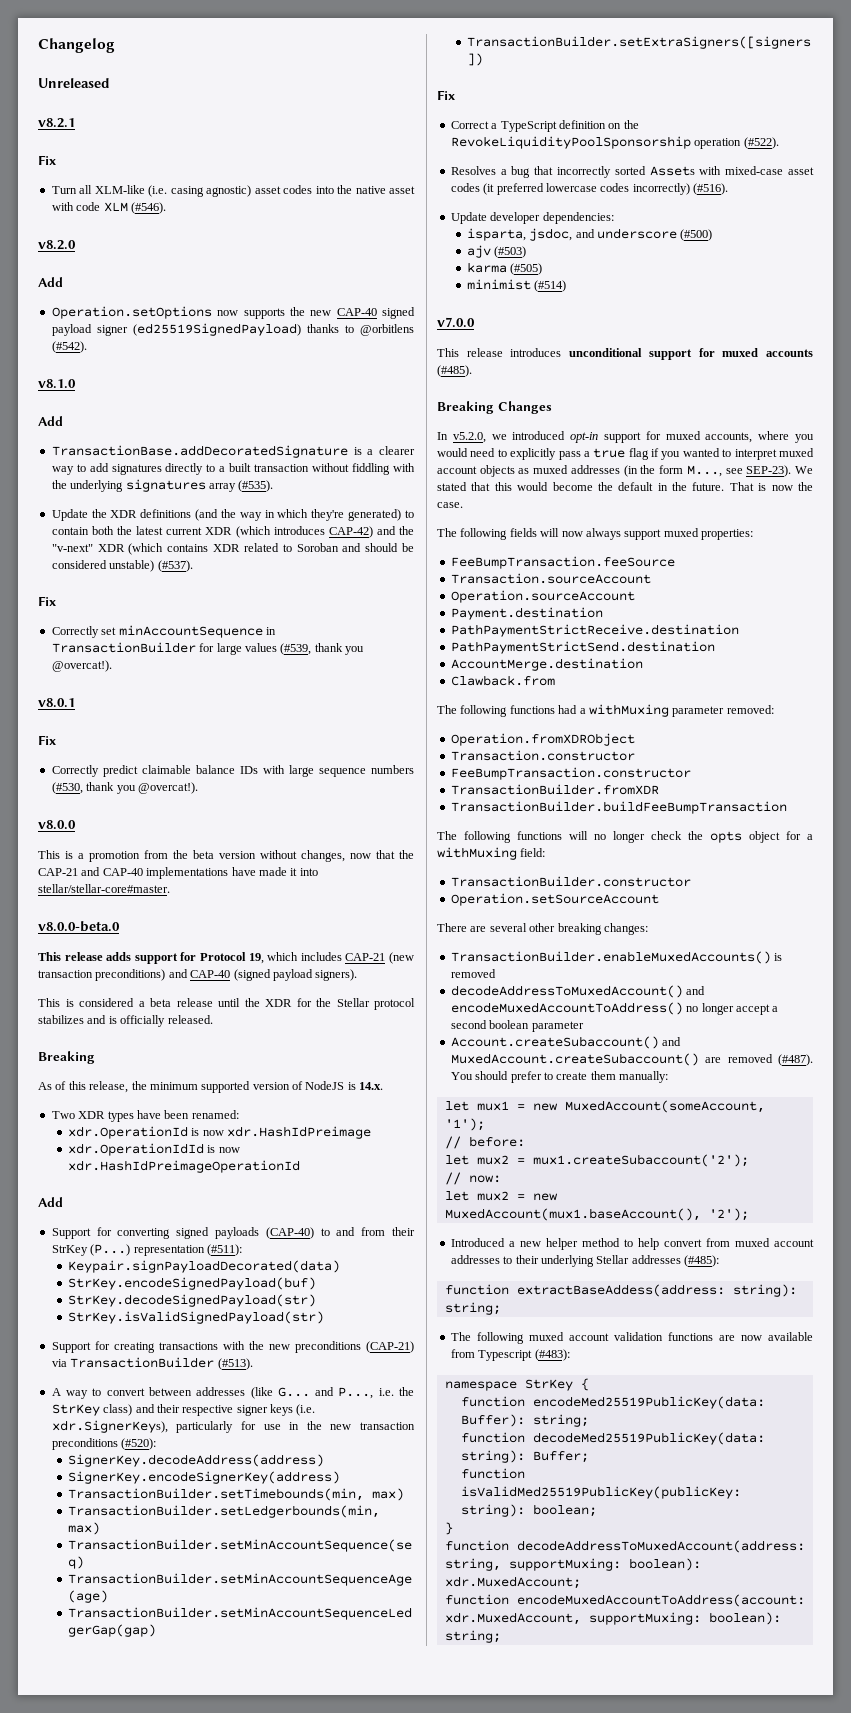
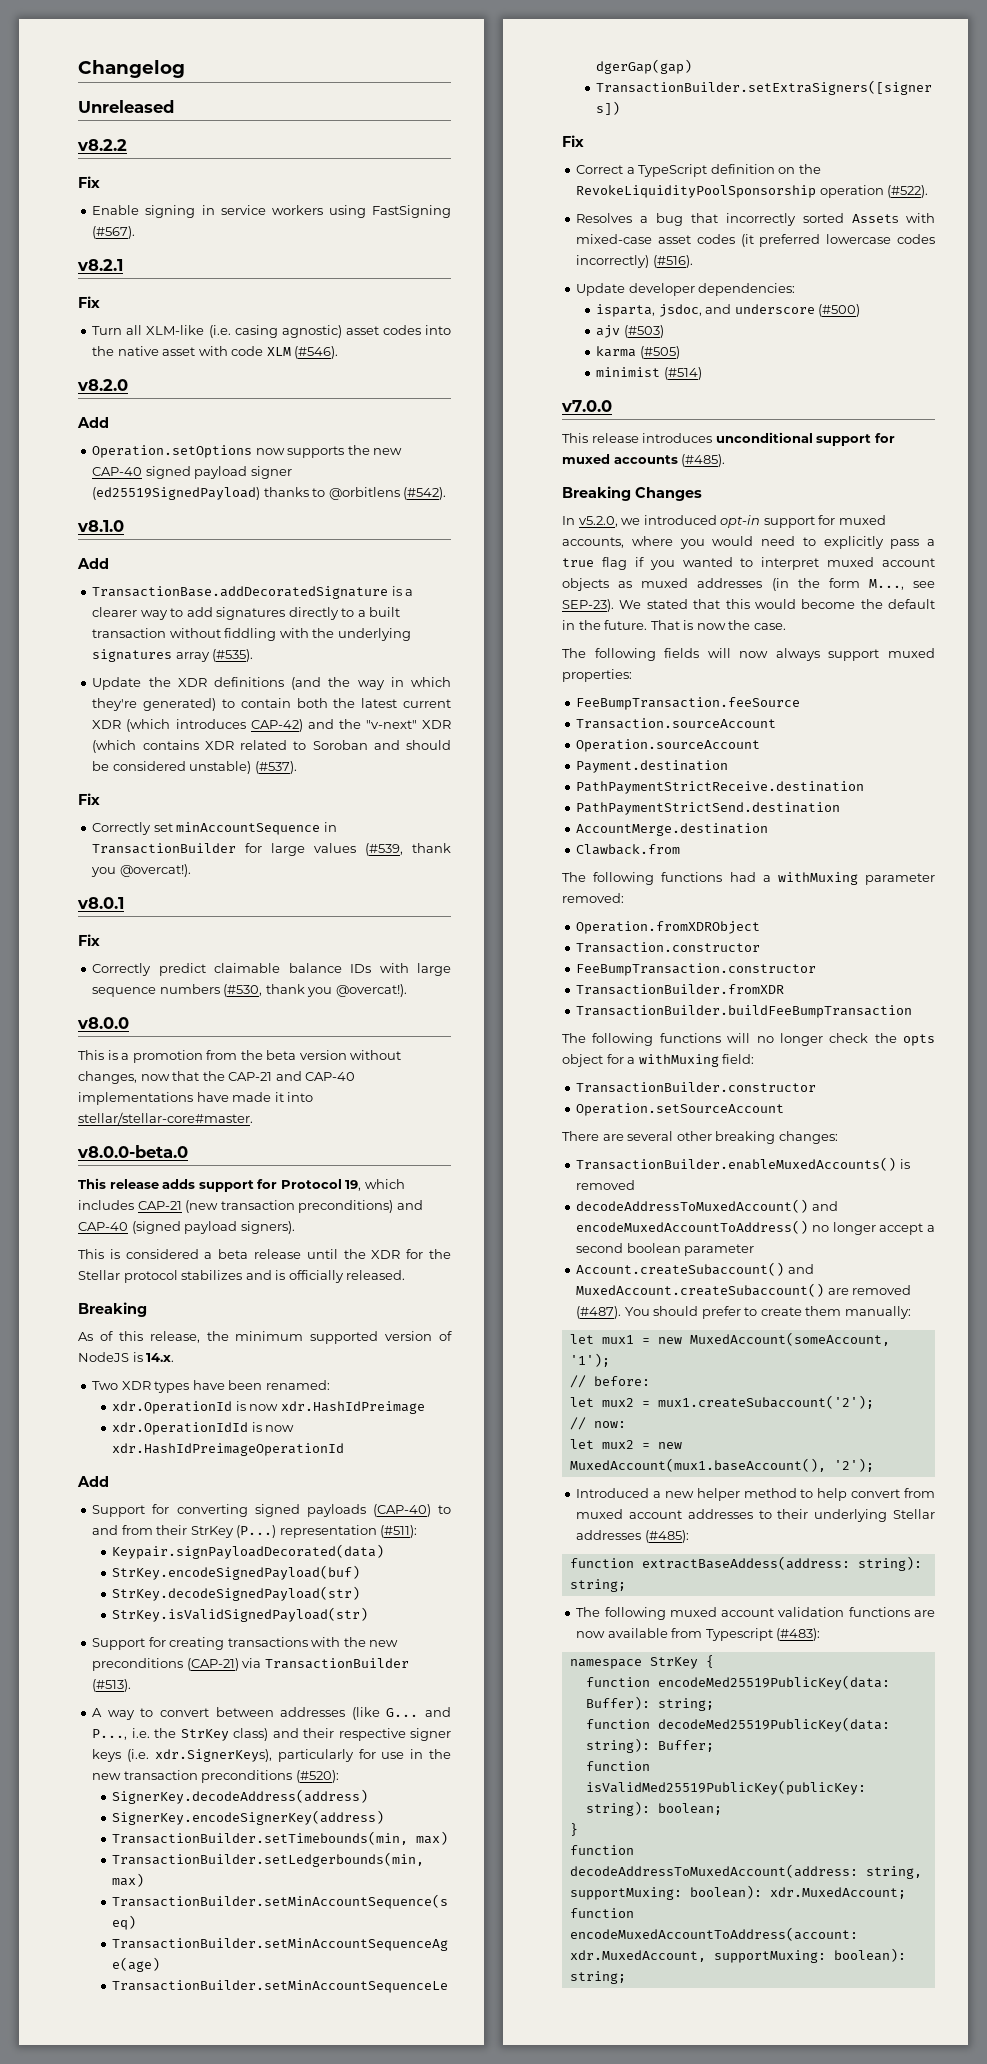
(110, 83) none -> [77,139,127,151] [78,176,100,188] [92,205,451,218] [92,226,136,239] // v8.2.2 // Fix // Enable signing in service workers using FastSigning (#567).

